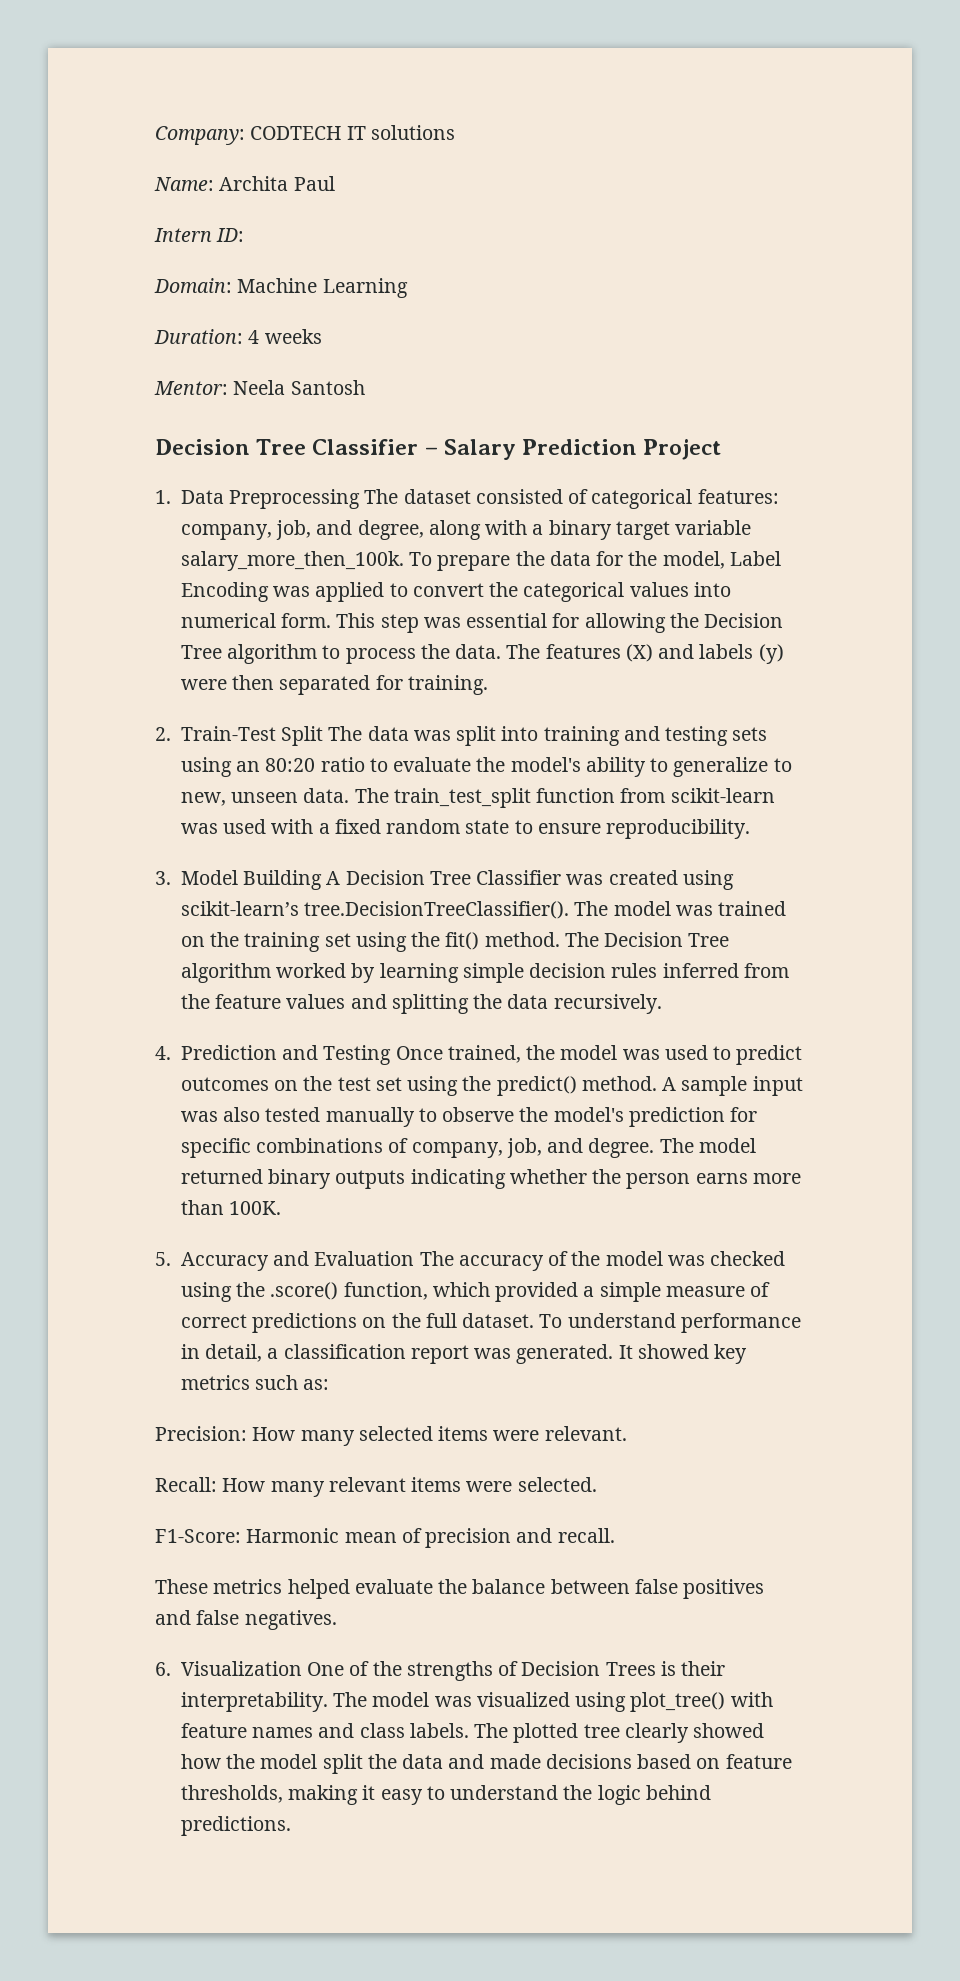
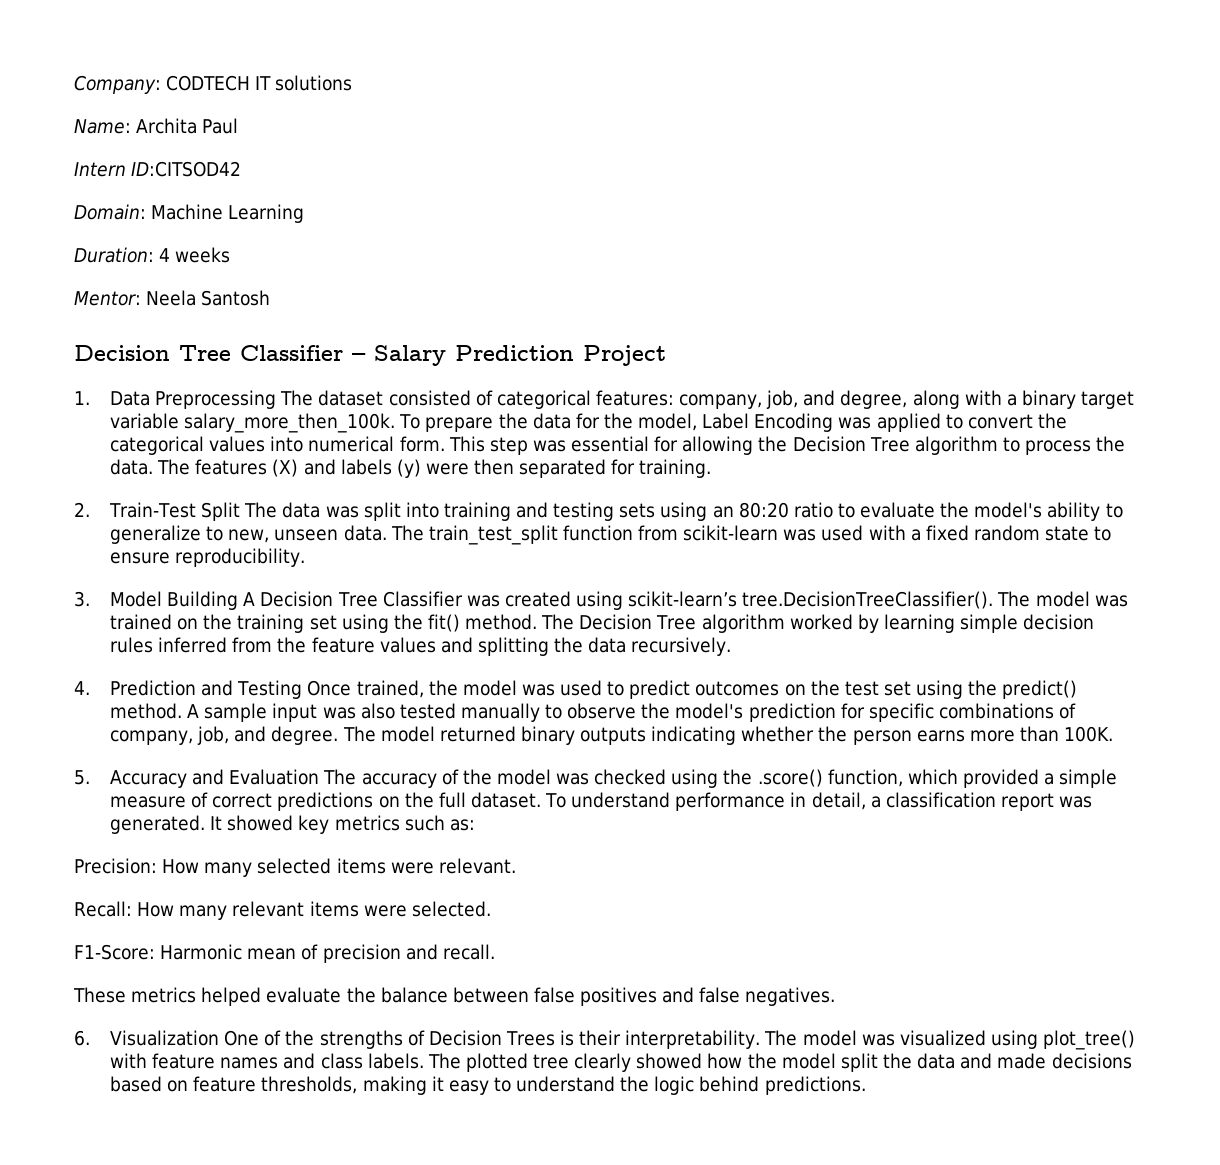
[216,228,245,242] ID: -> [131,161,242,177] ID:CITSOD42

